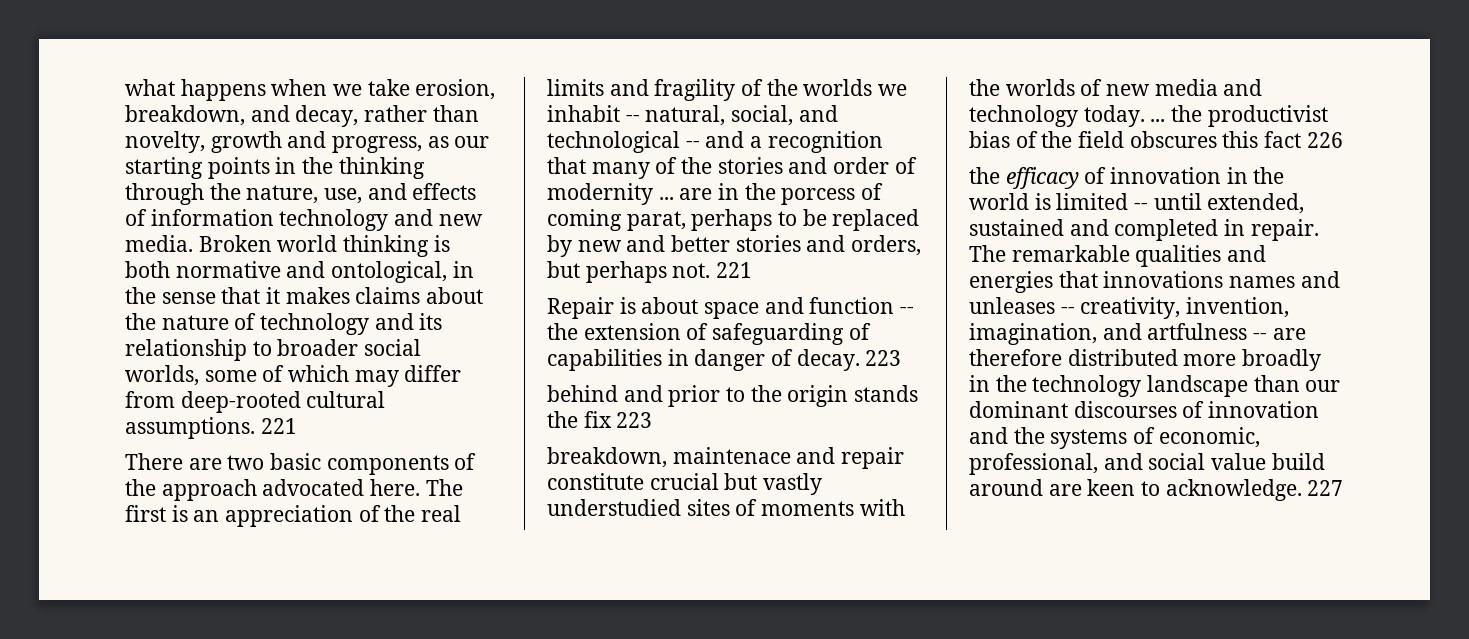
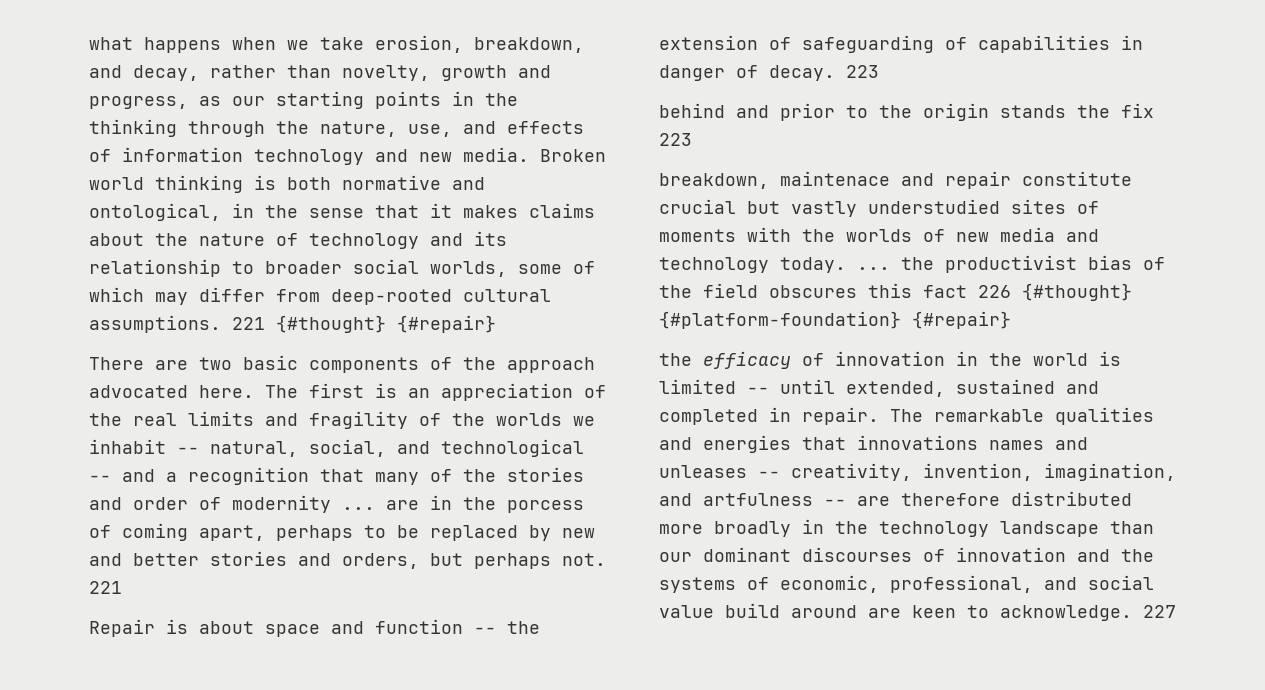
(297, 426) none -> [276,315,496,333] {#thought} {#repair}
[626,211,686,231] parat, -> [199,525,265,541] apart,
(1343, 140) none -> [1022,283,1132,301] [659,311,1011,329] {#thought} {#platform-foundation} {#repair}

